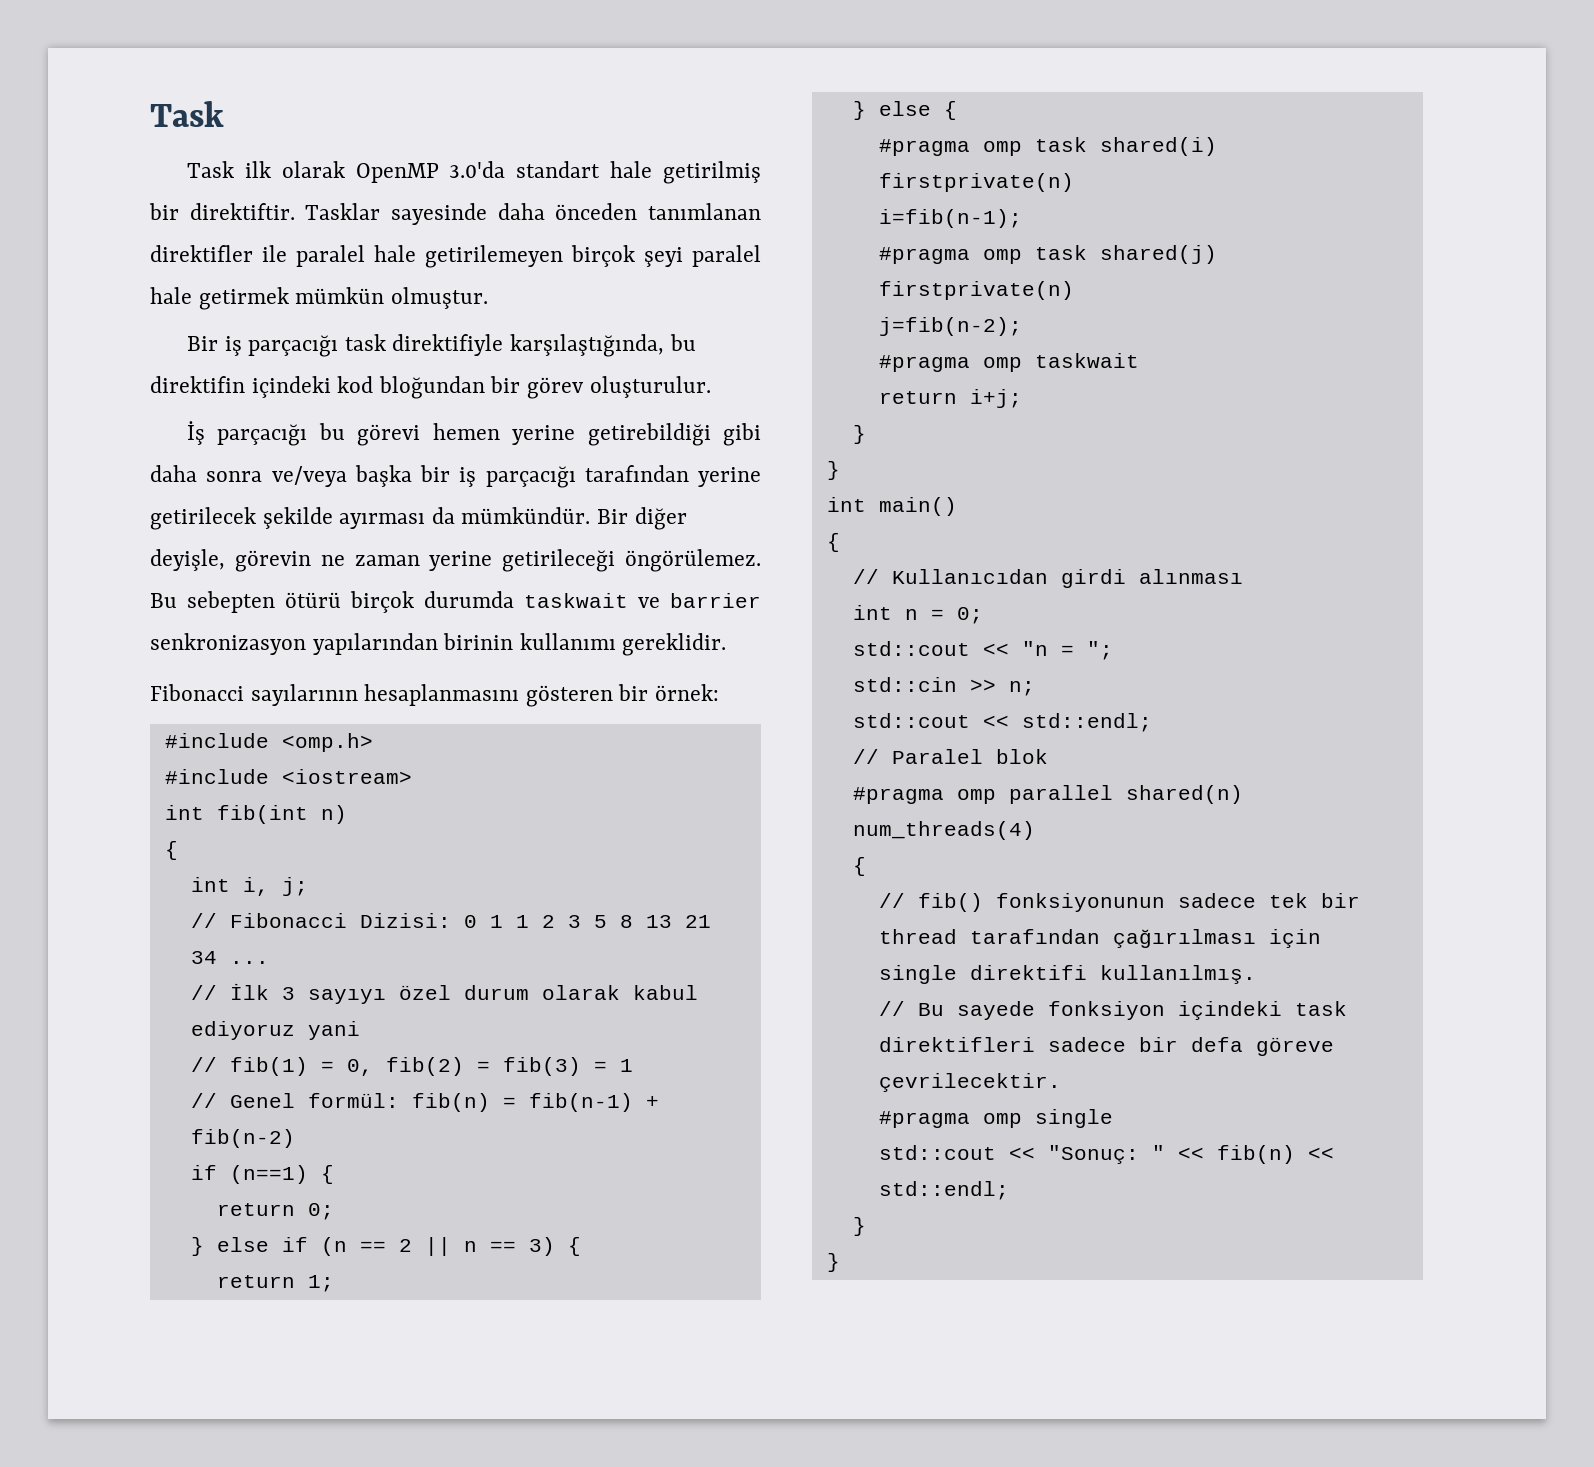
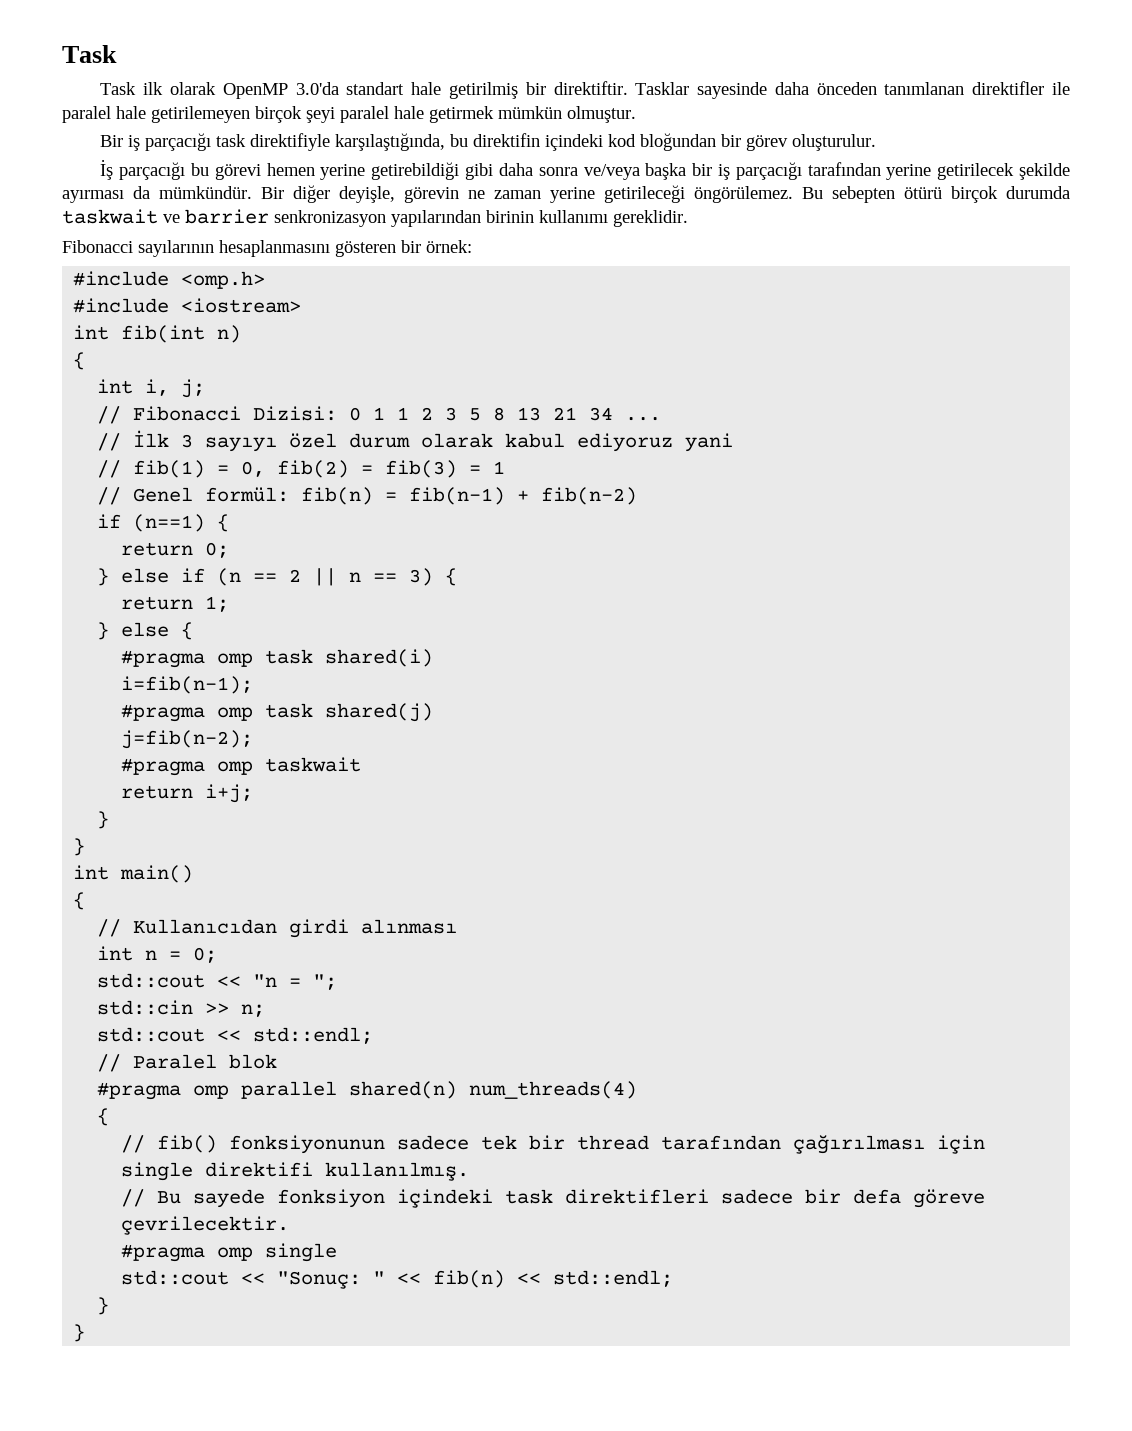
[878,173,1074,192] firstprivate(n) -> (434, 658) none
[878,281,1074,300] firstprivate(n) -> (434, 712) none

